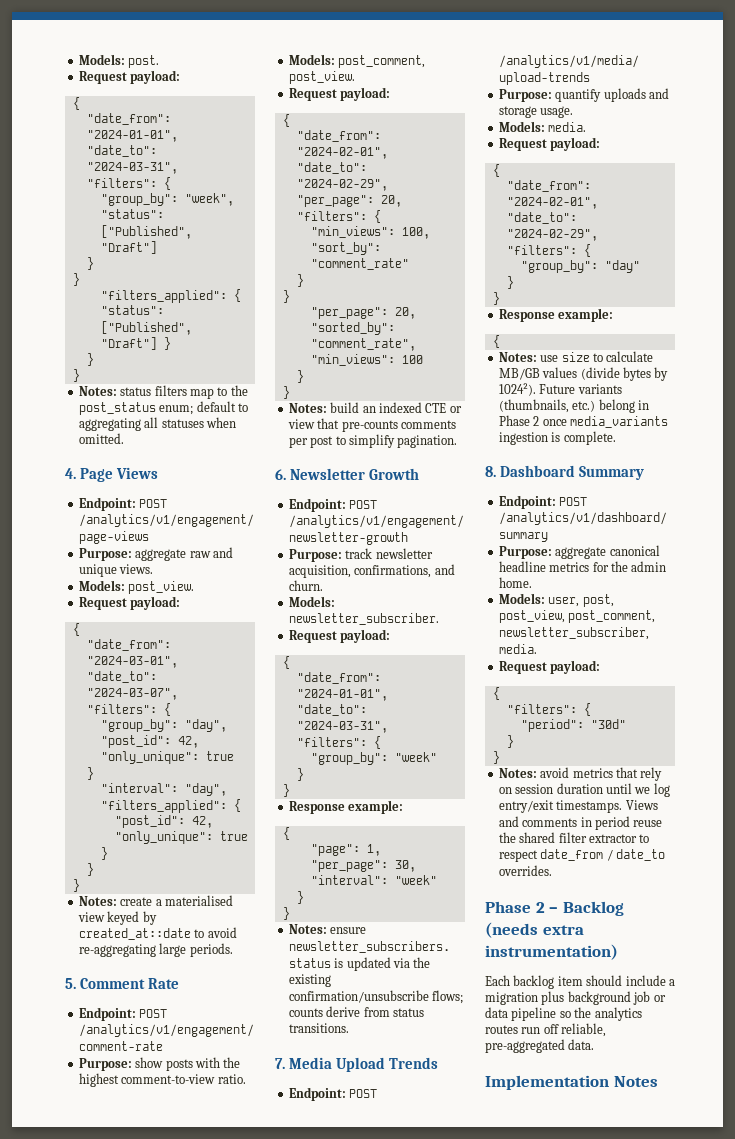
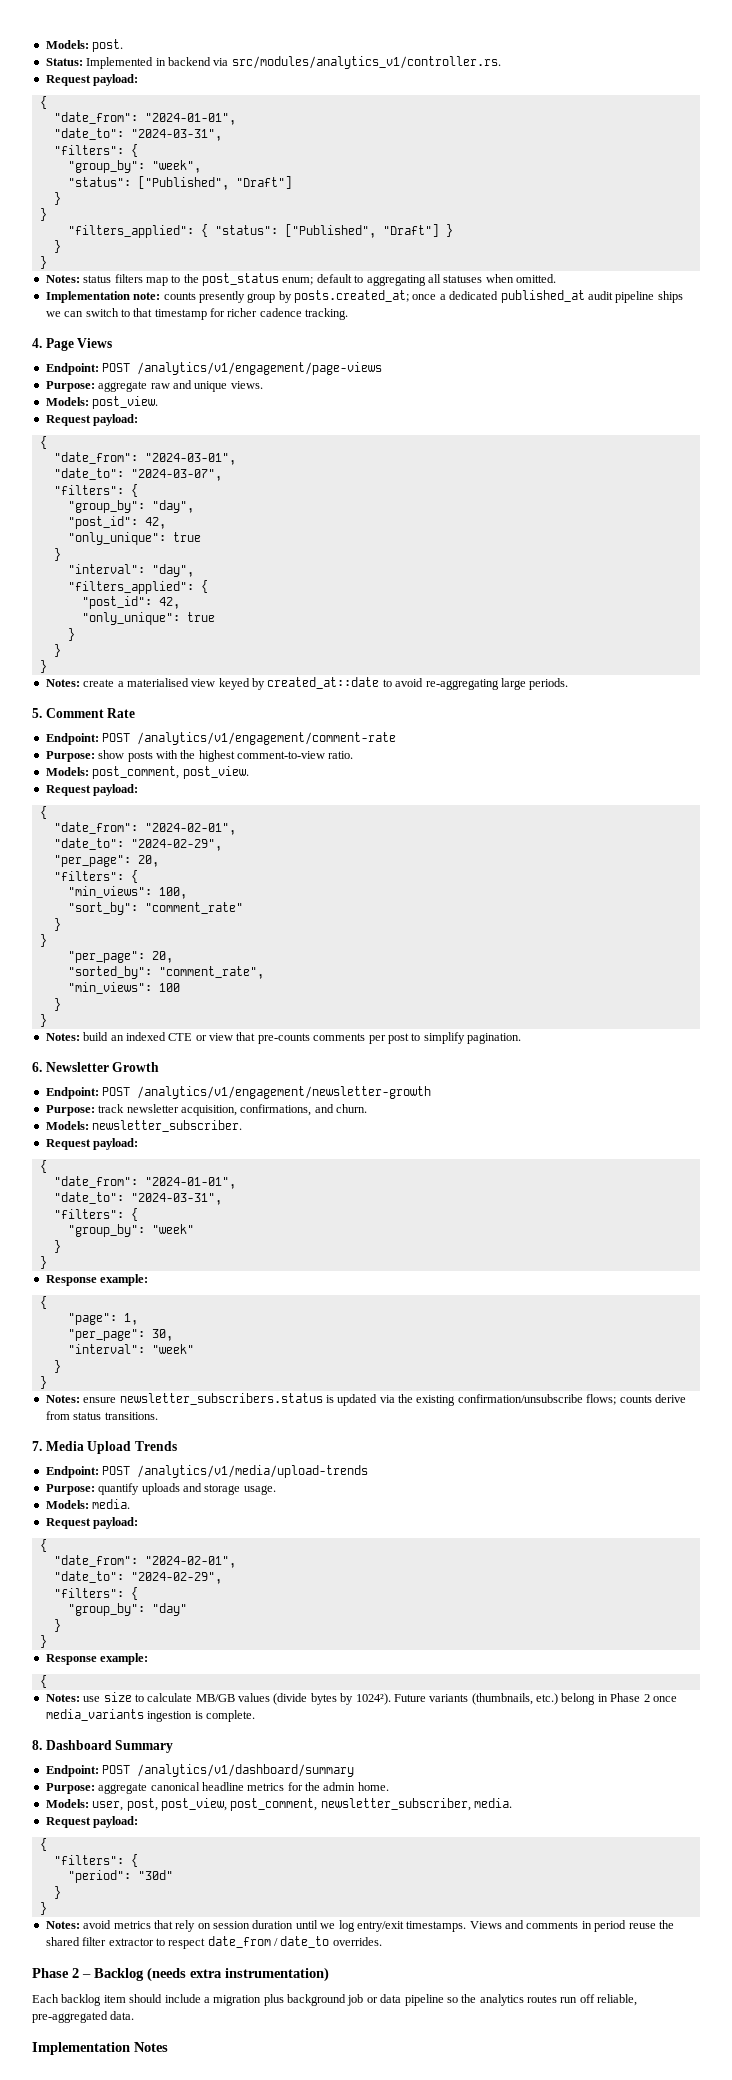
(160, 61) none -> [45,56,501,69] // Status: Implemented in backend via src/modules/analytics_v1/controller.rs.
(124, 438) none -> [45,290,683,303] [45,308,349,320] // Implementation note: counts presently group by posts.created_at; once a dedicated published_at audit pipeline ships we can switch to that timestamp for richer cadence tracking.

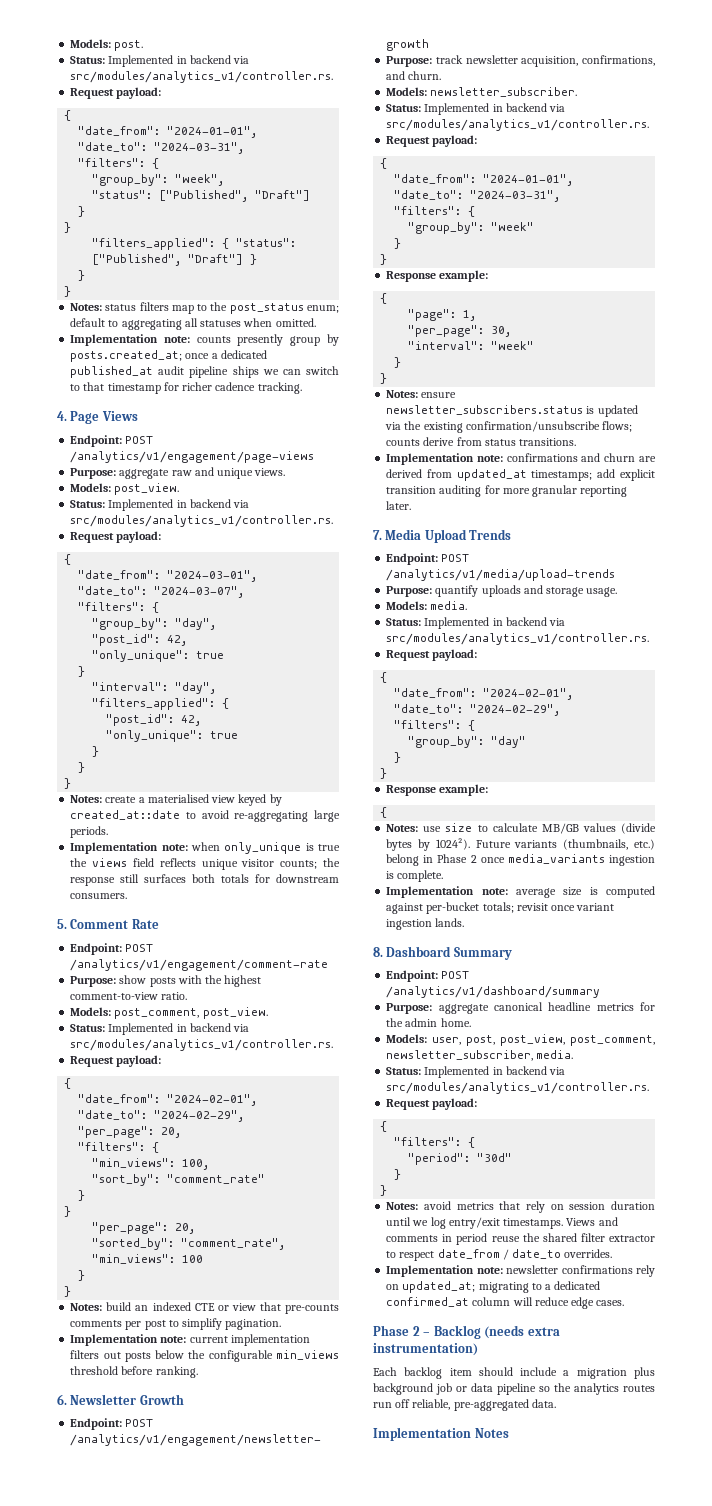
(159, 402) none -> [70,499,250,511] [70,515,334,527] // Status: Implemented in backend via src/modules/analytics_v1/controller.rs.
(569, 684) none -> [70,842,341,854] [70,858,340,870] [70,874,339,886] [70,893,128,899] // Implementation note: when only_unique is true the views field reflects unique visitor counts; the response still surfaces both totals for downstream consumers.
(249, 772) none -> [70,1023,250,1035] [70,1039,334,1051] // Status: Implemented in backend via src/modules/analytics_v1/controller.rs.
(521, 1038) none -> [70,1334,310,1346] [70,1350,339,1362] [70,1366,198,1378] // Implementation note: current implementation filters out posts below the configurable min_views threshold before ranking.
(243, 1126) none -> [386,103,566,115] [386,119,650,131] // Status: Implemented in backend via src/modules/analytics_v1/controller.rs.
(158, 1416) none -> [386,453,656,465] [386,469,655,481] [386,485,628,497] [386,501,412,510] // Implementation note: confirmations and churn are derived from updated_at timestamps; add explicit transition auditing for more granular reporting later.
(131, 1504) none -> [386,617,566,629] [386,633,650,645] // Status: Implemented in backend via src/modules/analytics_v1/controller.rs.
(255, 1716) none -> [386,886,655,898] [386,902,615,914] [386,918,465,930] // Implementation note: average size is computed against per-bucket totals; revisit once variant ingestion lands.
(512, 1803) none -> [386,1066,566,1078] [386,1082,650,1094] // Status: Implemented in backend via src/modules/analytics_v1/controller.rs.
(382, 1941) none -> [386,1265,655,1277] [386,1281,601,1293] [386,1297,625,1309] // Implementation note: newsletter confirmations rely on updated_at; migrating to a dedicated confirmed_at column will reduce edge cases.

